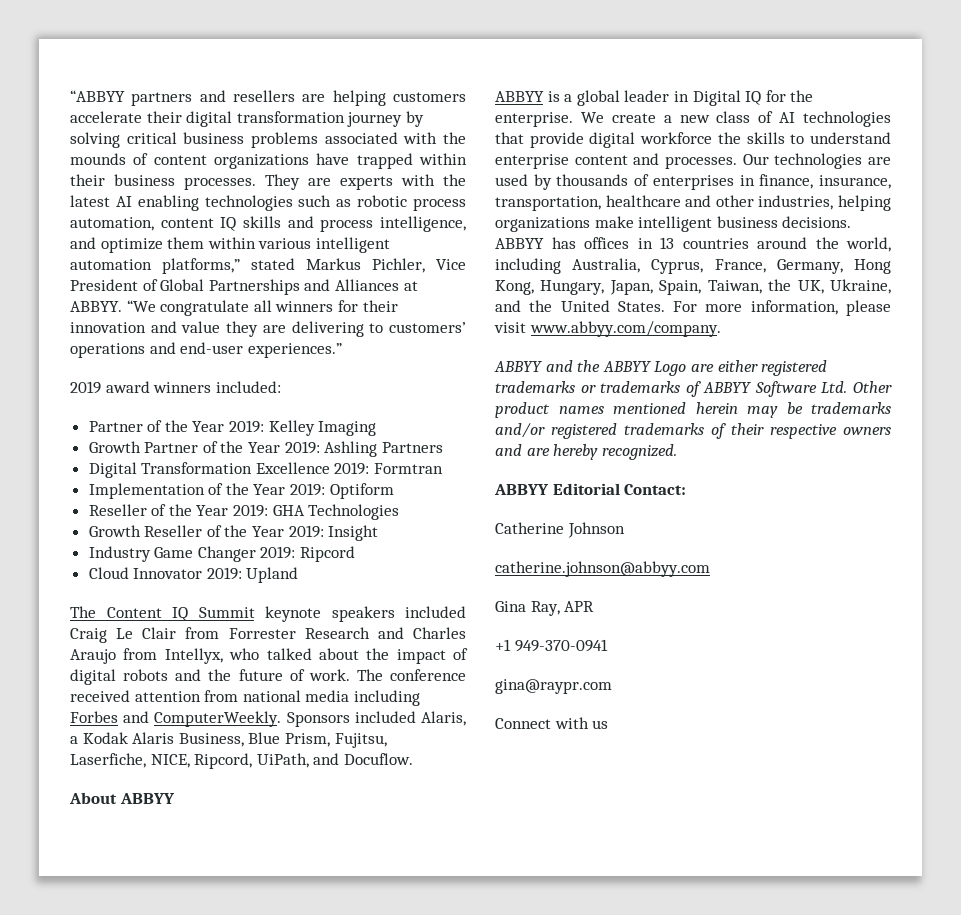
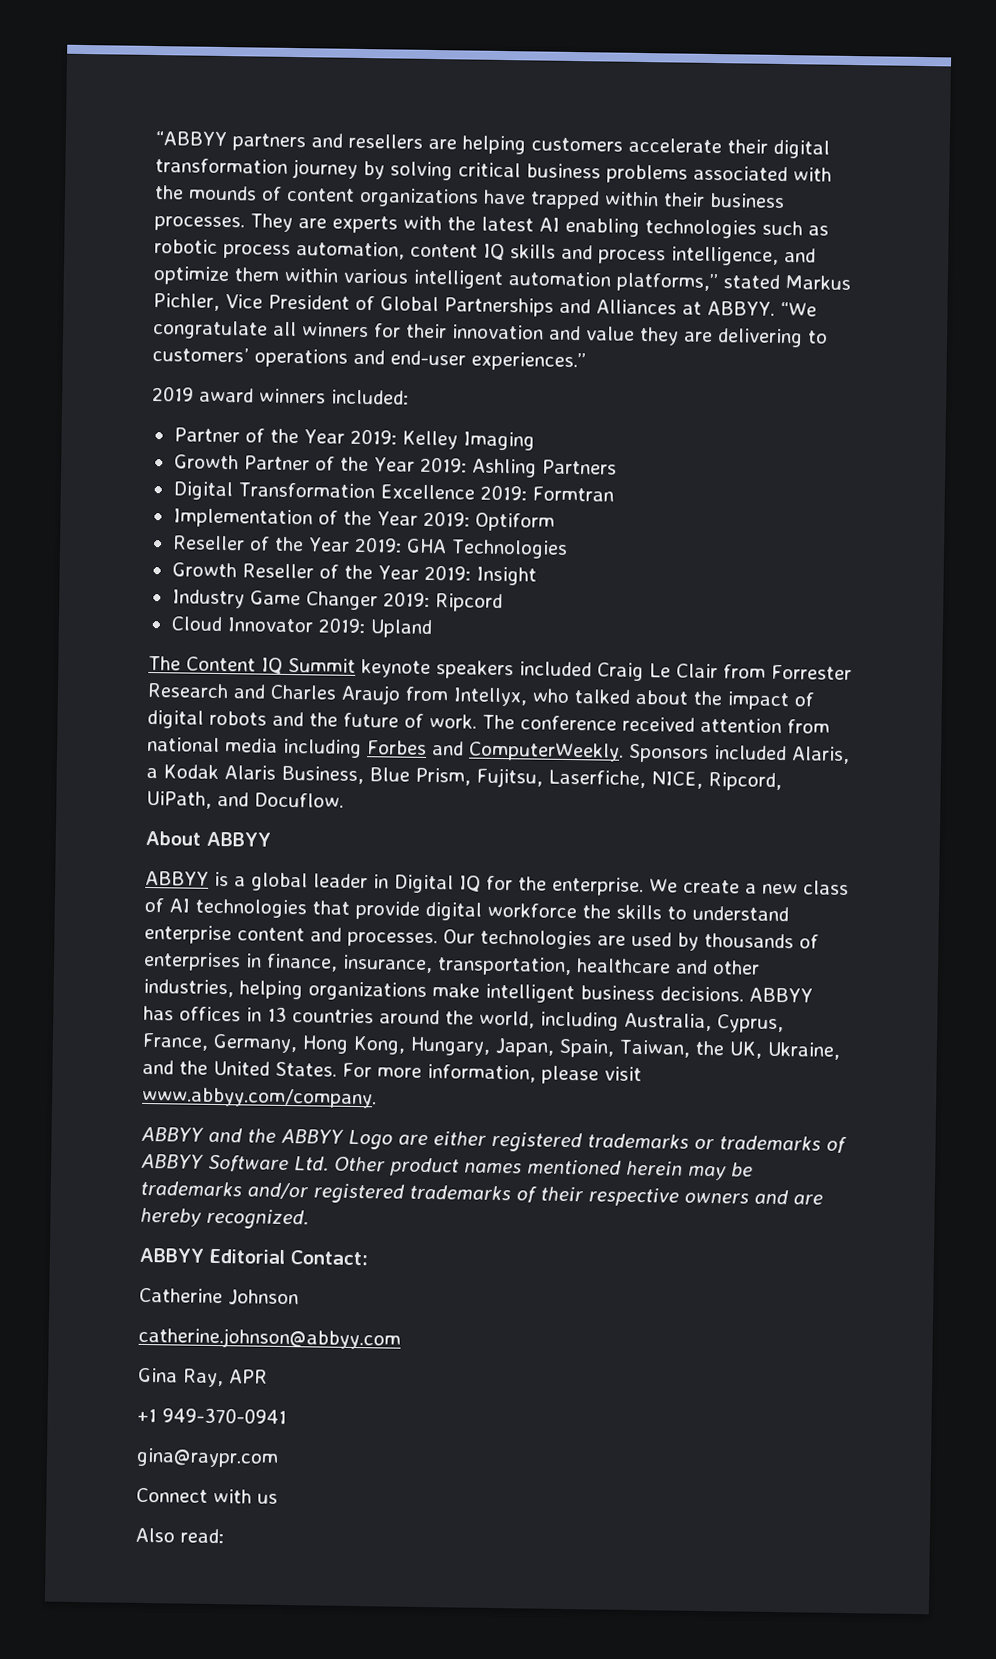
(609, 724) none -> [135,1527,224,1544] // Also read:

